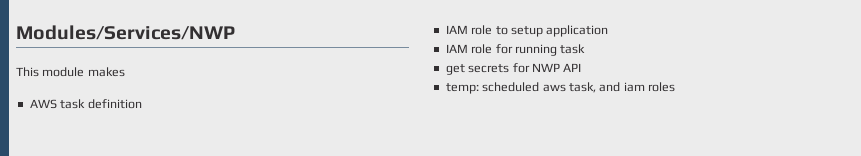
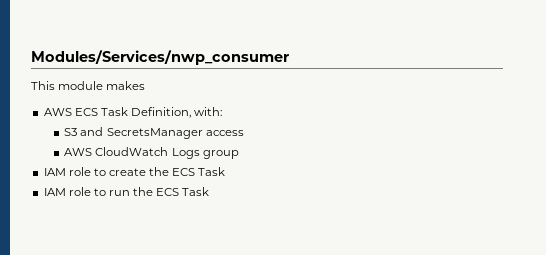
[16,25,235,40] Modules/Services/NWP -> [31,50,289,65] Modules/Services/nwp_consumer
[60,99,142,109] [445,25,609,37] [445,44,586,56] [445,63,582,75] [445,82,675,94] task definition // IAM role to setup application // IAM role for running task // get secrets for NWP API // temp: scheduled aws task, and iam roles -> [74,107,223,118] [64,127,244,139] [64,147,239,159] [43,167,226,176] [43,187,210,196] ECS Task Definition, with: // S3 and SecretsManager access // AWS CloudWatch Logs group // IAM role to create the ECS Task // IAM role to run the ECS Task

